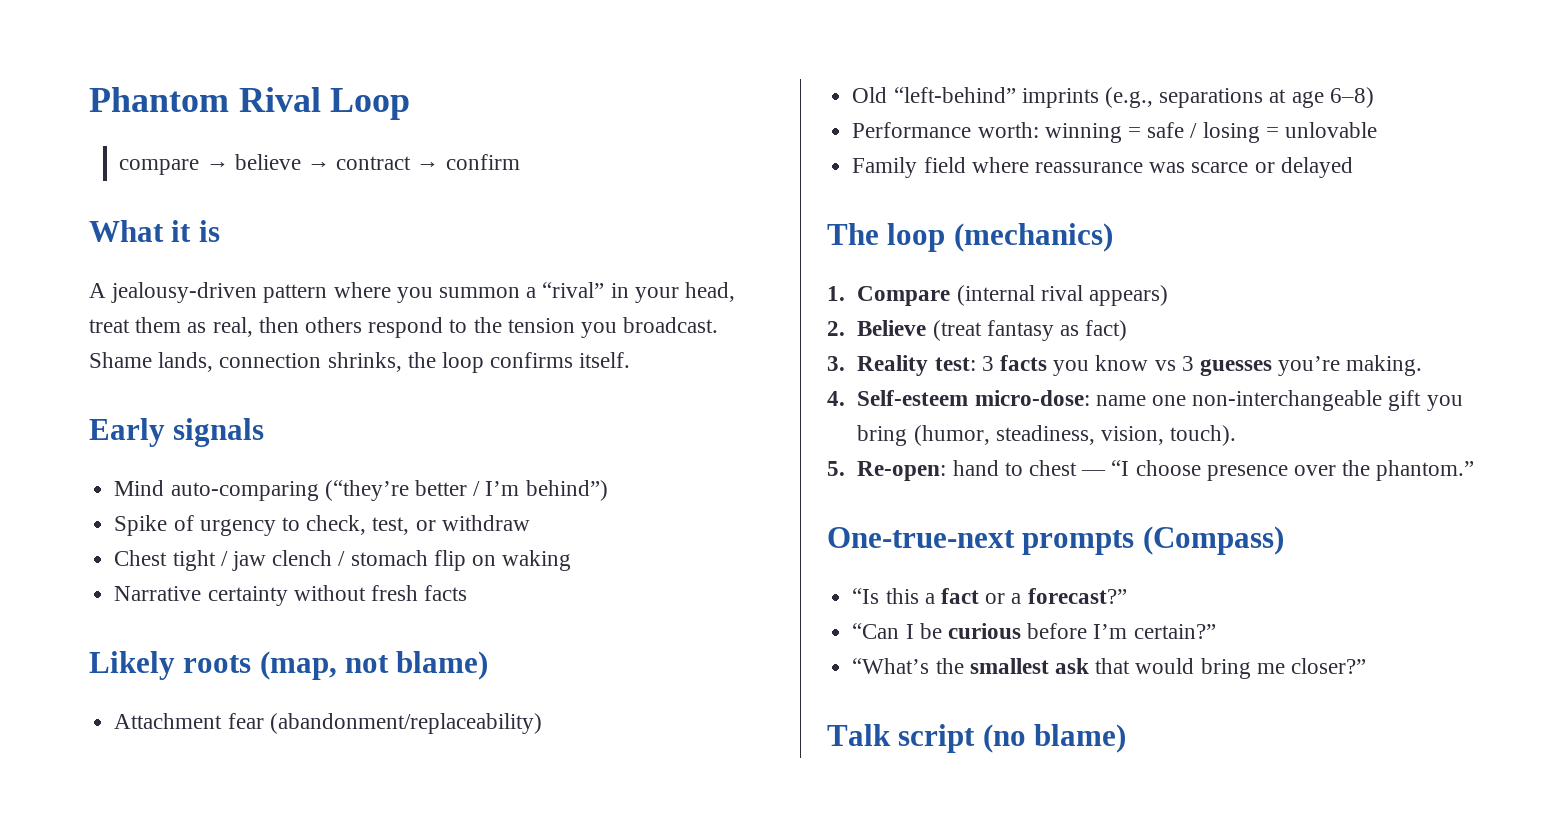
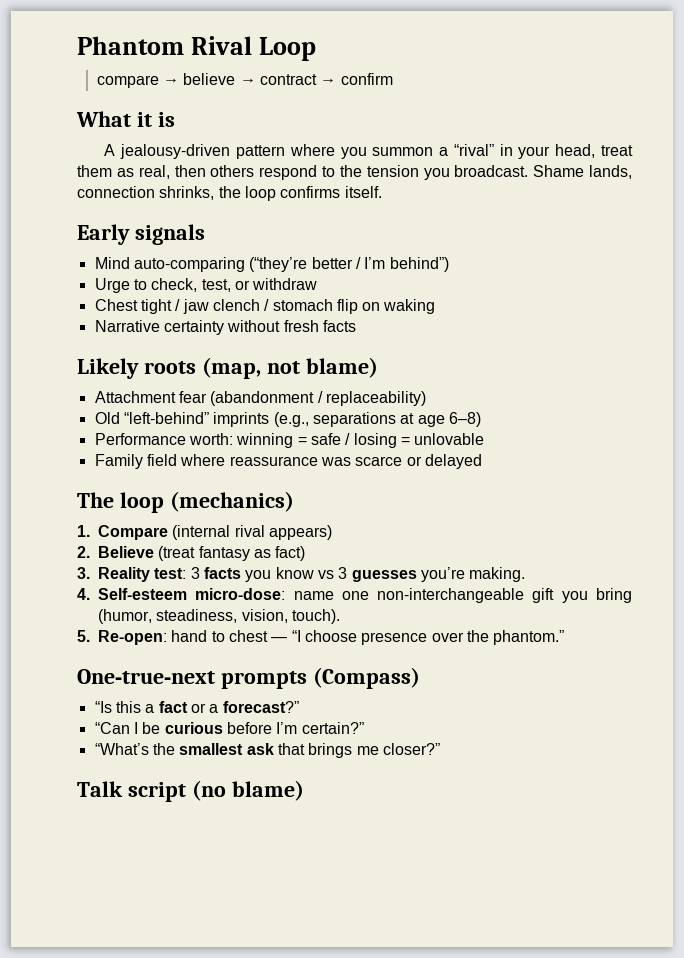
[114,515,276,536] Spike of urgency -> [94,278,130,293] Urge
[269,713,542,734] (abandonment/replaceability) -> [210,391,426,406] (abandonment / replaceability)
[1135,658,1251,679] would bring -> [308,743,353,758] brings

